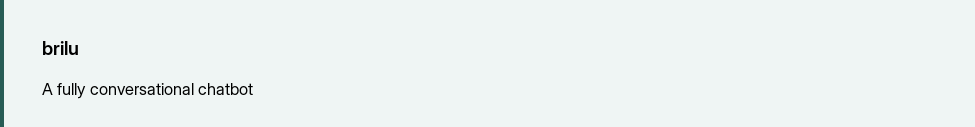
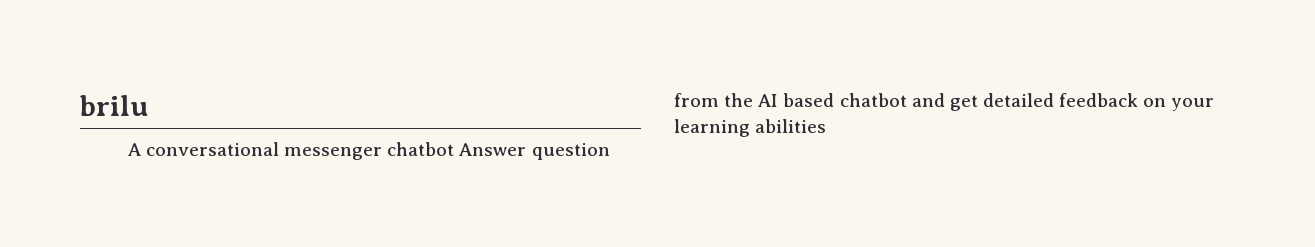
[57,83,254,99] fully conversational chatbot -> [146,142,610,160] [674,93,1215,111] [674,119,827,137] conversational messenger chatbot Answer question from the AI based chatbot and get detailed feedback on your learning abilities

